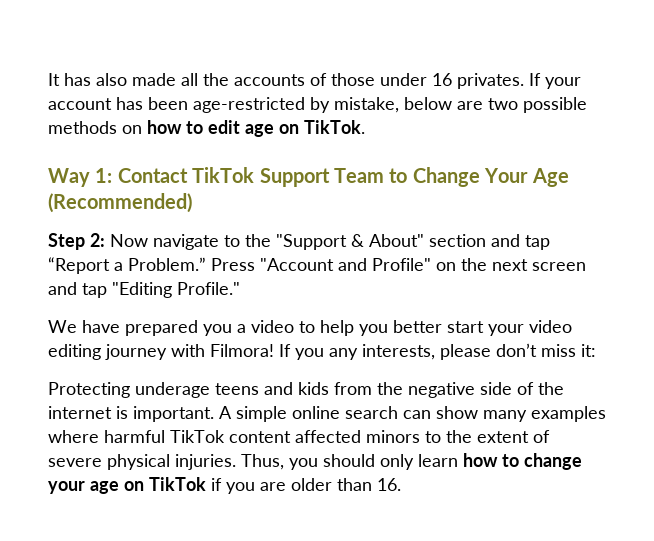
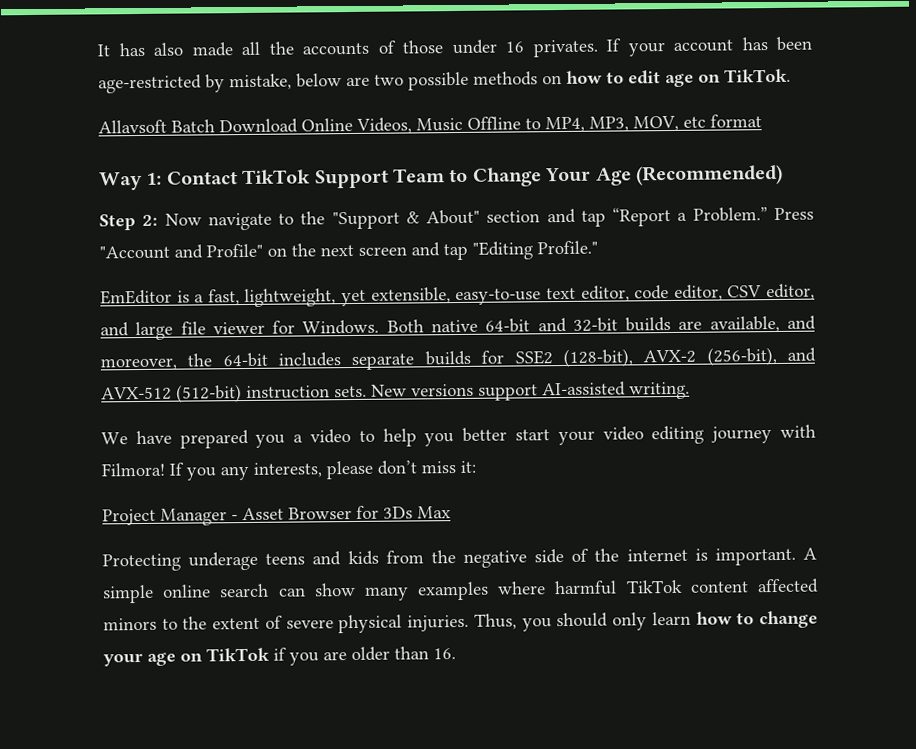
(365, 127) none -> [98,114,762,134] // Allavsoft Batch Download Online Videos, Music Offline to MP4, MP3, MOV, etc format
(240, 288) none -> [100,283,816,308] [100,315,817,341] [100,346,817,371] [101,381,690,403] // EmEditor is a fast, lightweight, yet extensible, easy-to-use text editor, code editor, CSV editor, and large file viewer for Windows. Both native 64-bit and 32-bit builds are available, and moreover, the 64-bit includes separate builds for SSE2 (128-bit), AVX-2 (256-bit), and AVX-512 (512-bit) instruction sets. New versions support AI-assisted writing.
(596, 350) none -> [102,505,451,526] // Project Manager - Asset Browser for 3Ds Max

